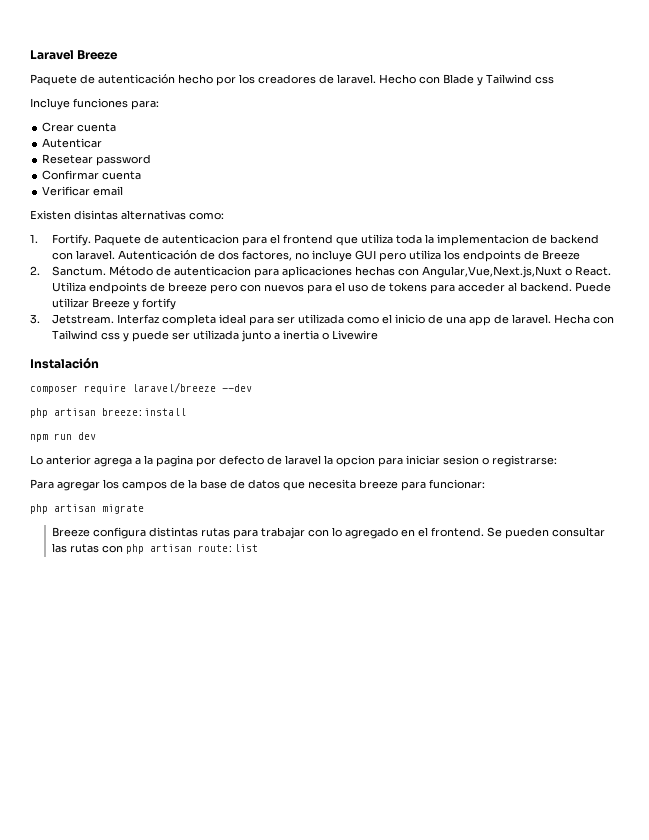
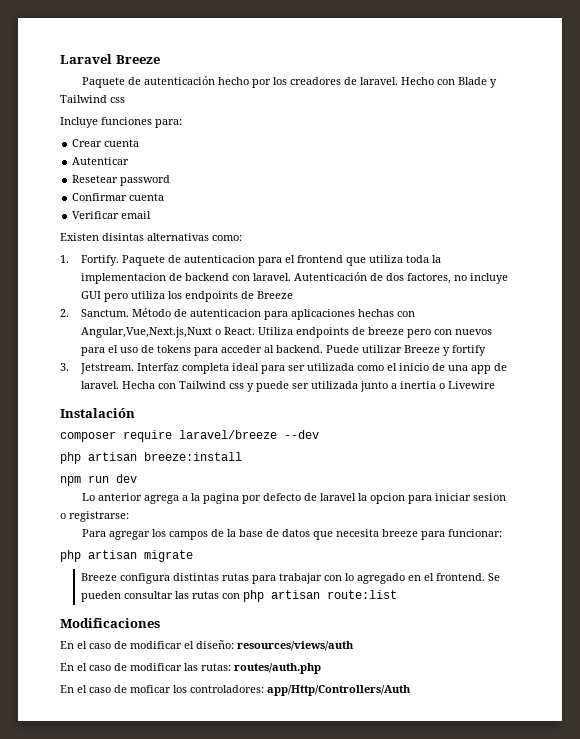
(258, 548) none -> [60,618,160,628] [60,640,354,651] [60,663,321,674] [60,685,411,696] // Modificaciones // En el caso de modificar el diseño: resources/views/auth // En el caso de modificar las rutas: routes/auth.php // En el caso de moficar los controladores: app/Http/Controllers/Auth

